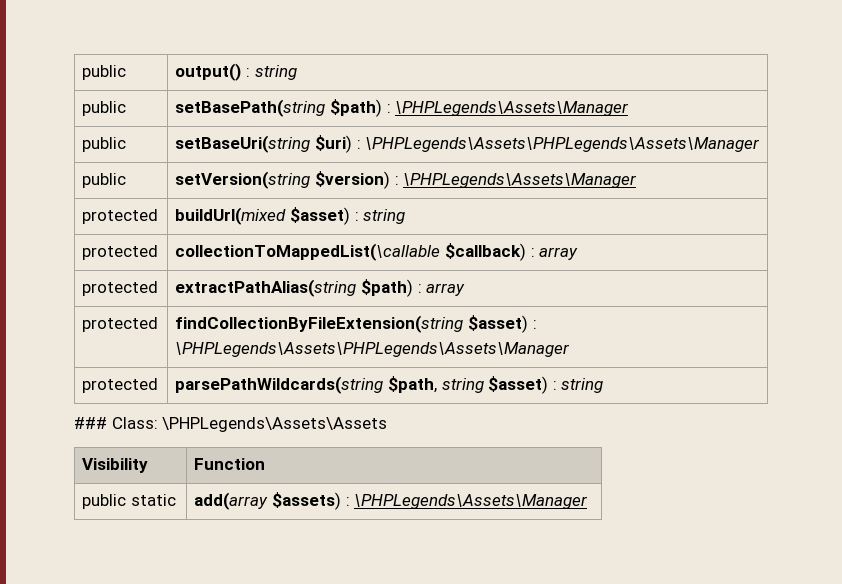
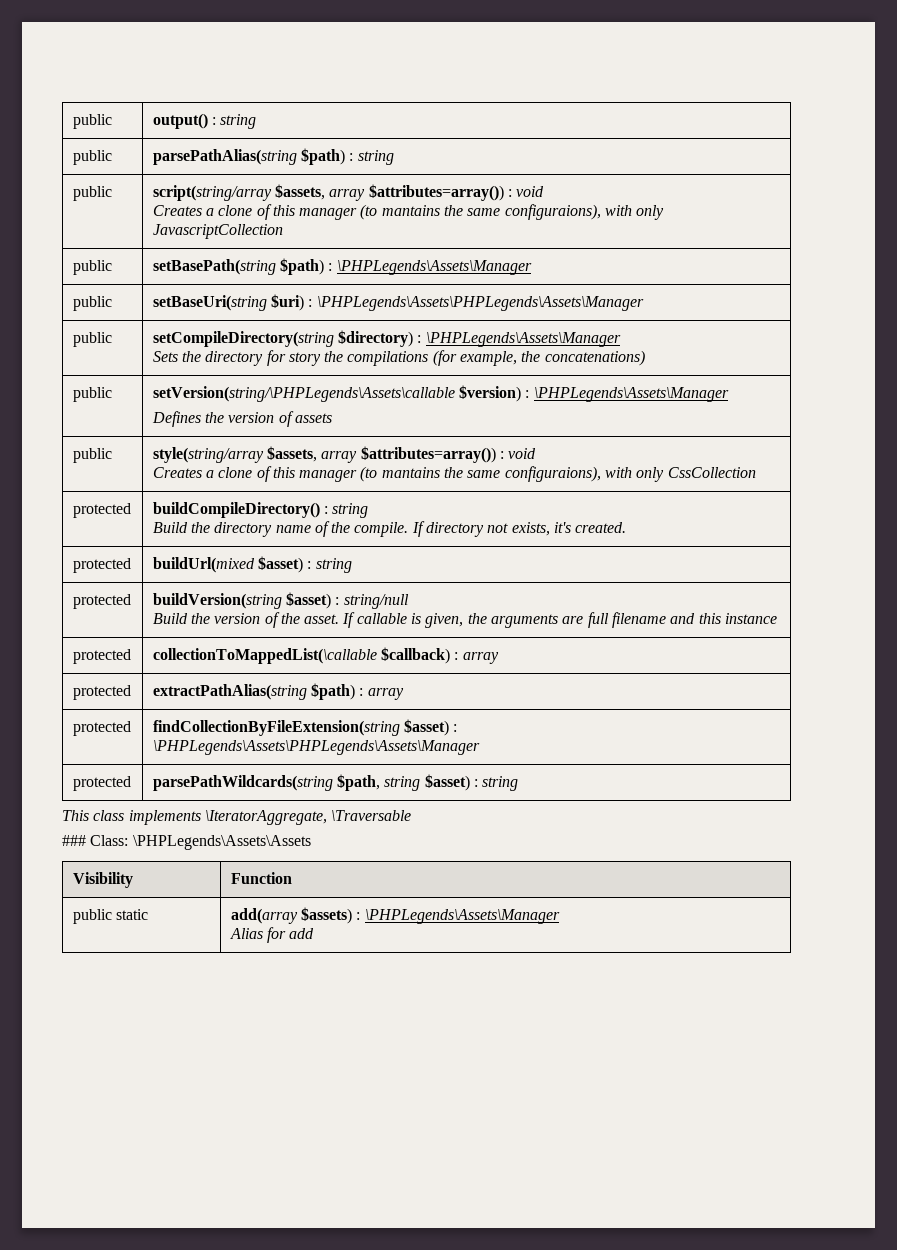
(297, 72) none -> [72,150,112,165] [152,148,394,165] [72,186,112,201] [152,184,545,201] [152,204,665,220] [152,224,283,239] // public | parsePathAlias(string $path) : string // public | script(string/array $assets, array $attributes=array()) : void // Creates a clone of this manager (to mantains the same configuraions), with only JavascriptCollection
[175,171,637,189] setVersion(string $version) : \PHPLegends\Assets\Manager -> [152,330,621,347] [152,350,645,366] [72,387,112,402] [152,385,729,402] [151,411,332,427] [72,448,112,463] [152,446,537,463] [152,466,756,482] [72,503,131,518] [152,502,369,518] [152,521,627,537] setCompileDirectory(string $directory) : \PHPLegends\Assets\Manager // Sets the directory for story the compilations (for example, the concatenations) // public | setVersion(string/\PHPLegends\Assets\callable $version) : \PHPLegends\Assets\Manager // Defines the version of assets // public | style(string/array $assets, array $attributes=array()) : void // Creates a clone of this manager (to mantains the same configuraions), with only CssCollection // protected | buildCompileDirectory() : string // Build the directory name of the compile. If directory not exists, it's created.
(406, 216) none -> [72,594,131,609] [152,592,409,609] [152,612,777,628] // protected | buildVersion(string $asset) : string/null // Build the version of the asset. If callable is given, the arguments are full filename and this instance
(604, 385) none -> [62,810,412,825] // This class implements \IteratorAggregate, \Traversable
(588, 501) none -> [229,927,315,943] // Alias for add

